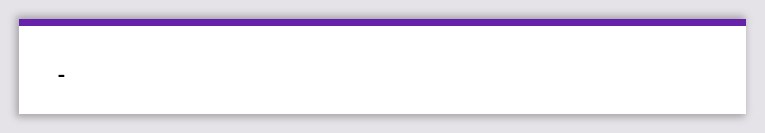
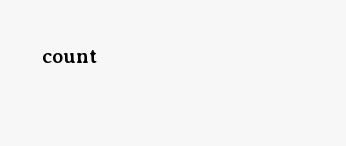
[58,74,65,82] - -> [42,50,97,63] count

